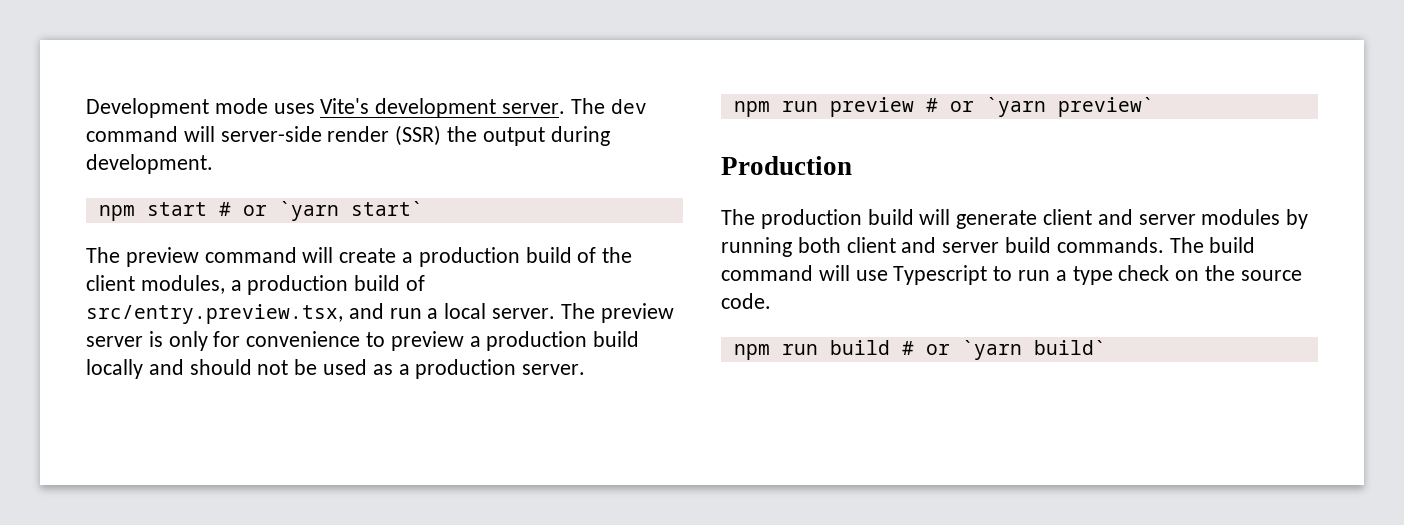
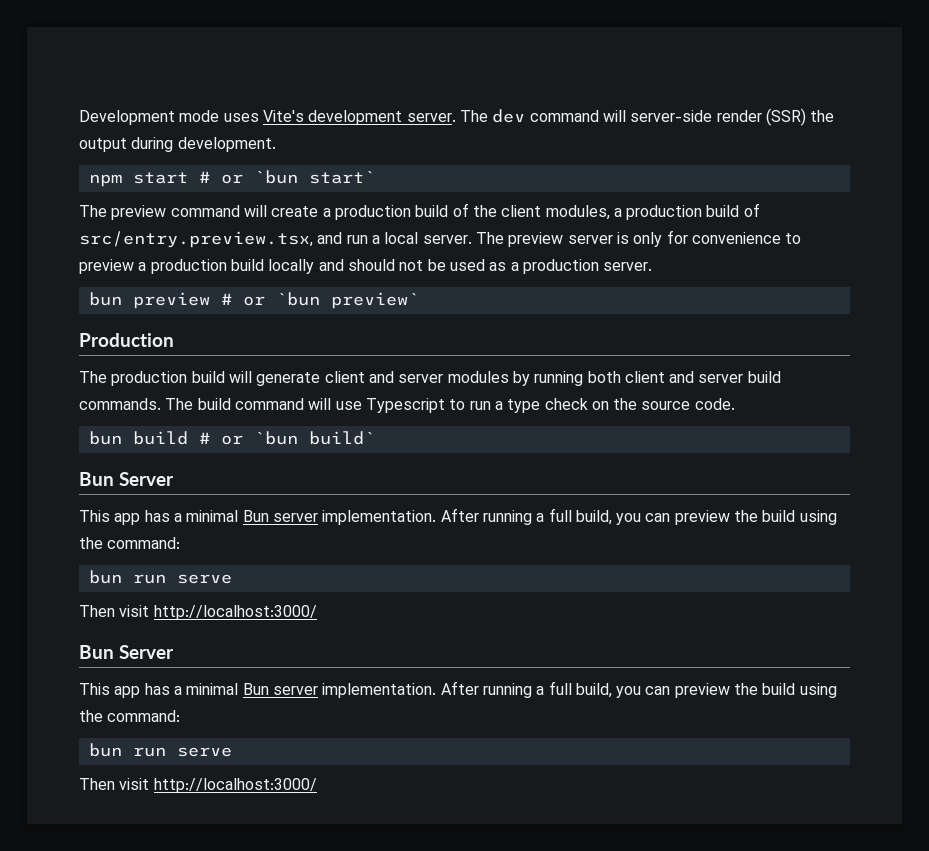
[278,201,339,221] `yarn -> [253,170,298,184] `bun
[733,101,818,117] npm run -> [88,292,122,306] bun
[985,97,1046,117] `yarn -> [275,292,320,306] `bun
[733,344,818,360] npm run -> [88,431,122,445] bun
[961,340,1022,360] `yarn -> [253,431,298,445] `bun
(1106, 347) none -> [79,472,174,486] [79,508,837,525] [79,537,181,549] [88,570,232,584] [79,605,317,620] [79,645,174,659] [79,681,837,698] [79,710,181,722] [88,743,232,757] [79,778,317,793] // Bun Server // This app has a minimal Bun server implementation. After running a full build, you can preview the build using the command: // bun run serve // Then visit http://localhost:3000/ // Bun Server // This app has a minimal Bun server implementation. After running a full build, you can preview the build using the command: // bun run serve // Then visit http://localhost:3000/

